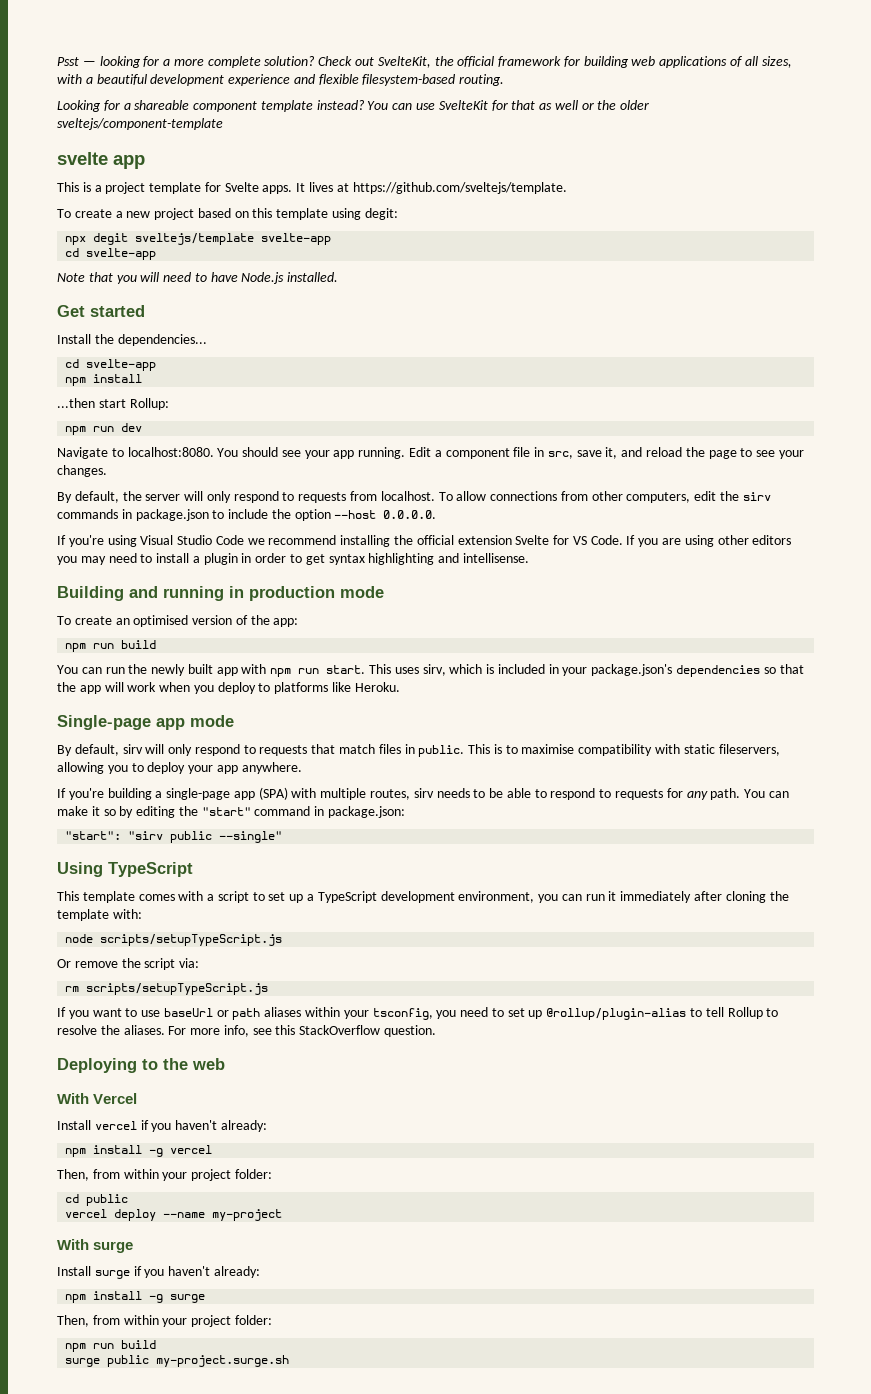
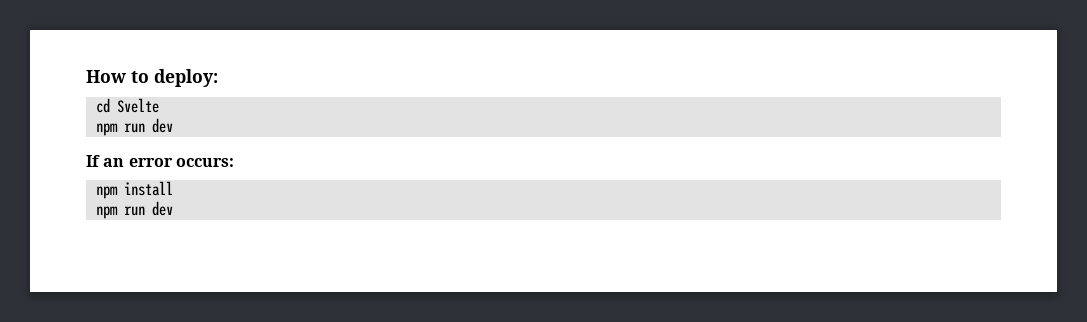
[57,56,792,68] [57,74,505,86] [57,100,650,112] [57,118,223,130] [57,152,145,169] [57,182,567,194] [57,208,398,220] [65,233,332,245] [65,248,157,260] [57,272,339,284] [57,305,145,317] [57,334,207,346] [65,359,157,371] [65,374,143,386] [57,398,169,410] [65,423,143,435] [57,447,804,459] [57,465,107,477] [57,491,771,503] [57,509,437,521] [57,535,792,547] [57,553,529,565] [57,586,384,601] [57,615,299,627] [65,640,157,652] [57,664,804,677] [57,682,400,694] [57,715,234,730] [57,744,780,757] [57,762,302,774] [57,787,789,800] [57,806,406,818] [65,831,283,843] [57,862,193,877] [57,891,789,903] [57,909,142,921] [65,934,283,946] [57,958,200,970] [65,983,269,995] [57,1007,779,1020] [57,1025,437,1037] [57,1058,225,1073] [57,1093,138,1104] [57,1120,267,1132] [65,1145,213,1157] [57,1169,272,1181] [65,1194,129,1206] [65,1209,283,1221] [57,1239,134,1253] [57,1266,260,1279] [65,1291,206,1303] [57,1315,272,1327] [65,1340,157,1352] [65,1355,290,1367] Psst — looking for a more complete solution? Check out SvelteKit, the official framework for building web applications of all sizes, with a beautiful development experience and flexible filesystem-based routing. // Looking for a shareable component template instead? You can use SvelteKit for that as well or the older sveltejs/component-template // svelte app // This is a project template for Svelte apps. It lives at https://github.com/sveltejs/template. // To create a new project based on this template using degit: // npx degit sveltejs/template svelte-app // cd svelte-app // Note that you will need to have Node.js installed. // Get started // Install the dependencies... // cd svelte-app // npm install // ...then start Rollup: // npm run dev // Navigate to localhost:8080. You should see your app running. Edit a component file in src, save it, and reload the page to see your changes. // By default, the server will only respond to requests from localhost. To allow connections from other computers, edit the sirv commands in package.json to include the option --host 0.0.0.0. // If you're using Visual Studio Code we recommend installing the official extension Svelte for VS Code. If you are using other editors you may need to install a plugin in order to get syntax highlighting and intellisense. // Building and running in production mode // To create an optimised version of the app: // npm run build // You can run the newly built app with npm run start. This uses sirv, which is included in your package.json's dependencies so that the app will work when you deploy to platforms like Heroku. // Single-page app mode // By default, sirv will only respond to requests that match files in public. This is to maximise compatibility with static fileservers, allowing you to deploy your app anywhere. // If you're building a single-page app (SPA) with multiple routes, sirv needs to be able to respond to requests for any path. You can make it so by editing the "start" command in package.json: // "start": "sirv public --single" // Using TypeScript // This template comes with a script to set up a TypeScript development environment, you can run it immediately after cloning the template with: // node scripts/setupTypeScript.js // Or remove the script via: // rm scripts/setupTypeScript.js // If you want to use baseUrl or path aliases within your tsconfig, you need to set up @rollup/plugin-alias to tell Rollup to resolve the aliases. For more info, see this StackOverflow question. // Deploying to the web // With Vercel // Install vercel if you haven't already: // npm install -g vercel // Then, from within your project folder: // cd public // vercel deploy --name my-project // With surge // Install surge if you haven't already: // npm install -g surge // Then, from within your project folder: // npm run build // surge public my-project.surge.sh -> [86,69,218,87] [95,98,159,113] [95,118,173,136] [86,155,234,167] [95,181,173,199] [95,201,173,219] How to deploy: // cd Svelte // npm run dev // If an error occurs: // npm install // npm run dev

